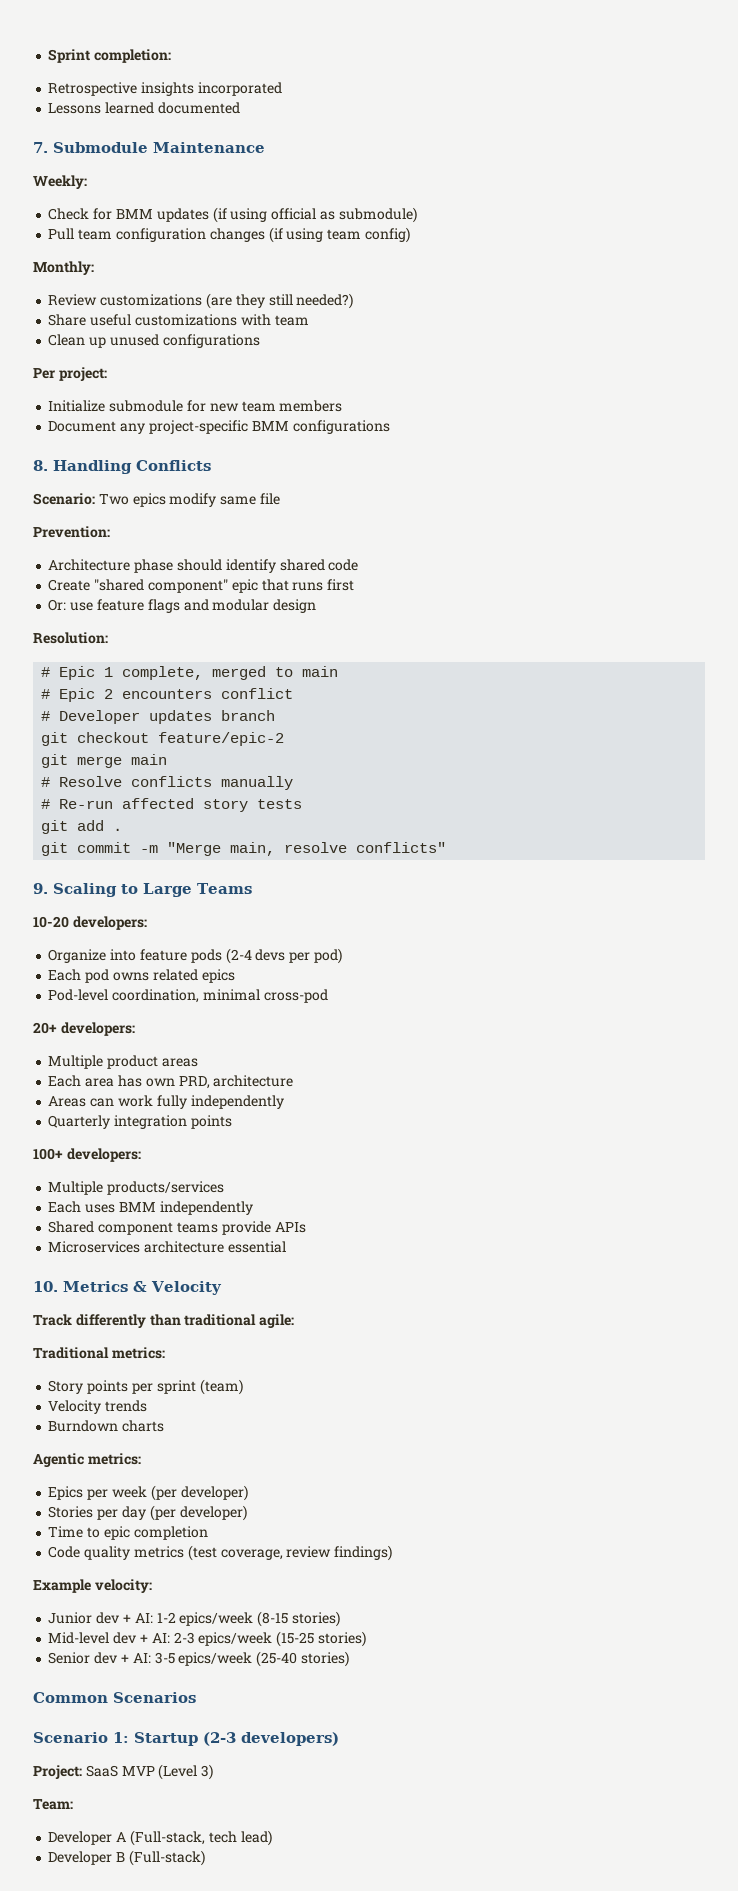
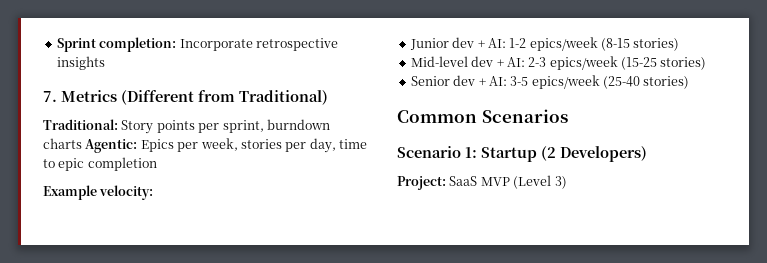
[48,82,138,96] // Retrospective -> [179,38,338,51] Incorporate retrospective
[197,82,282,96] [48,102,240,114] [33,142,265,153] [33,175,87,189] [48,207,417,223] [48,227,410,243] [33,261,94,275] [48,293,354,309] [48,314,309,326] [48,334,260,348] [33,367,107,381] [48,400,343,412] [48,420,390,434] [33,460,211,474] [33,493,280,507] [33,526,110,538] [48,559,359,573] [48,579,355,593] [48,599,317,613] [33,632,108,644] [41,666,339,680] [41,688,294,702] [41,710,276,724] [41,732,285,746] [41,754,168,768] [41,776,294,790] [41,798,303,812] [41,820,123,834] [41,842,447,856] [33,883,252,897] [33,916,147,930] [48,948,342,964] [48,969,235,983] [48,989,328,1003] [33,1022,135,1036] [48,1055,198,1069] [48,1075,294,1089] [48,1095,284,1109] [48,1115,232,1129] [33,1148,141,1162] [48,1181,225,1195] [48,1201,253,1215] [48,1221,306,1235] [48,1241,286,1253] [33,1281,222,1295] [33,1314,295,1328] [33,1347,165,1359] [48,1379,243,1395] [48,1400,148,1414] [48,1420,165,1432] [33,1453,141,1467] [48,1485,248,1501] [48,1505,247,1521] [48,1526,208,1540] [48,1545,393,1561] incorporated // Lessons learned documented // 7. Submodule Maintenance // Weekly: // Check for BMM updates (if using official as submodule) // Pull team configuration changes (if using team config) // Monthly: // Review customizations (are they still needed?) // Share useful customizations with team // Clean up unused configurations // Per project: // Initialize submodule for new team members // Document any project-specific BMM configurations // 8. Handling Conflicts // Scenario: Two epics modify same file // Prevention: // Architecture phase should identify shared code // Create "shared component" epic that runs first // Or: use feature flags and modular design // Resolution: // # Epic 1 complete, merged to main // # Epic 2 encounters conflict // # Developer updates branch // git checkout feature/epic-2 // git merge main // # Resolve conflicts manually // # Re-run affected story tests // git add . // git commit -m "Merge main, resolve conflicts" // 9. Scaling to Large Teams // 10-20 developers: // Organize into feature pods (2-4 devs per pod) // Each pod owns related epics // Pod-level coordination, minimal cross-pod // 20+ developers: // Multiple product areas // Each area has own PRD, architecture // Areas can work fully independently // Quarterly integration points // 100+ developers: // Multiple products/services // Each uses BMM independently // Shared component teams provide APIs // Microservices architecture essential // 10. Metrics & Velocity // Track differently than traditional agile: // Traditional metrics: // Story points per sprint (team) // Velocity trends // Burndown charts // Agentic metrics: // Epics per week (per developer) // Stories per day (per developer) // Time to epic completion // Code quality metrics (test coverage, review findings) -> [43,90,328,105] [43,119,330,134] [43,138,367,153] [43,157,157,171] // 7. Metrics (Different from Traditional) // Traditional: Story points per sprint, burndown charts Agentic: Epics per week, stories per day, time to epic completion
[203,1732,339,1746] (2-3 developers) -> [541,146,647,162] (2 Developers)
[33,1799,73,1810] [48,1830,272,1846] [48,1850,205,1866] // Team: // Developer A (Full-stack, tech lead) // Developer B (Full-stack) -> (567, 182) none

